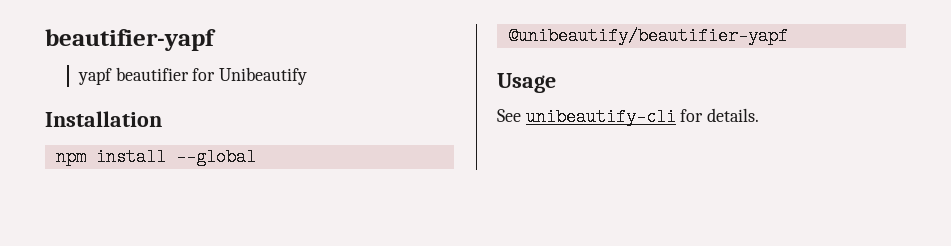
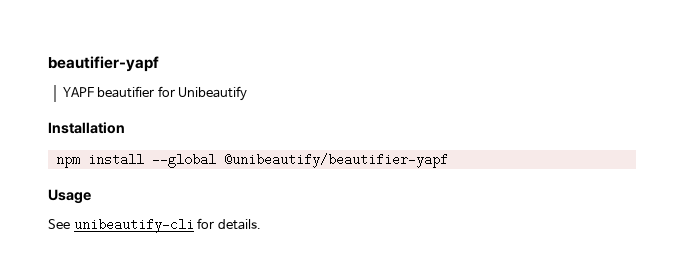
[77,68,112,85] yapf -> [62,87,94,97] YAPF

